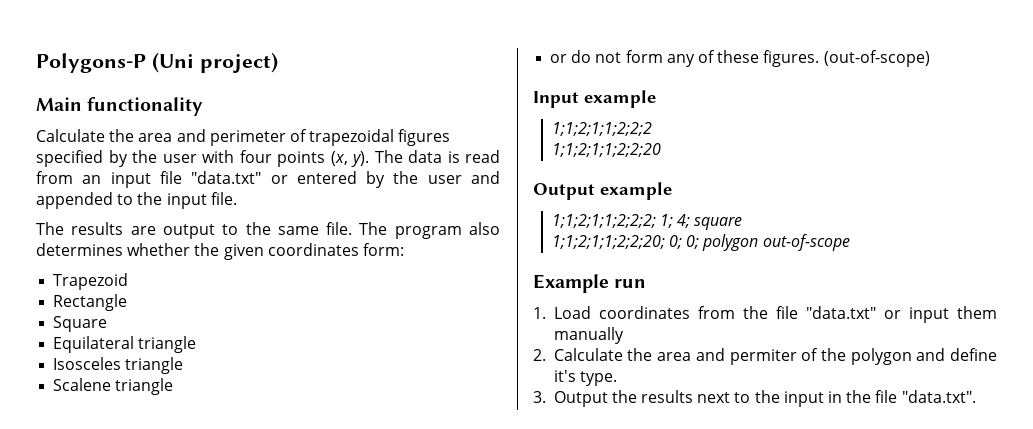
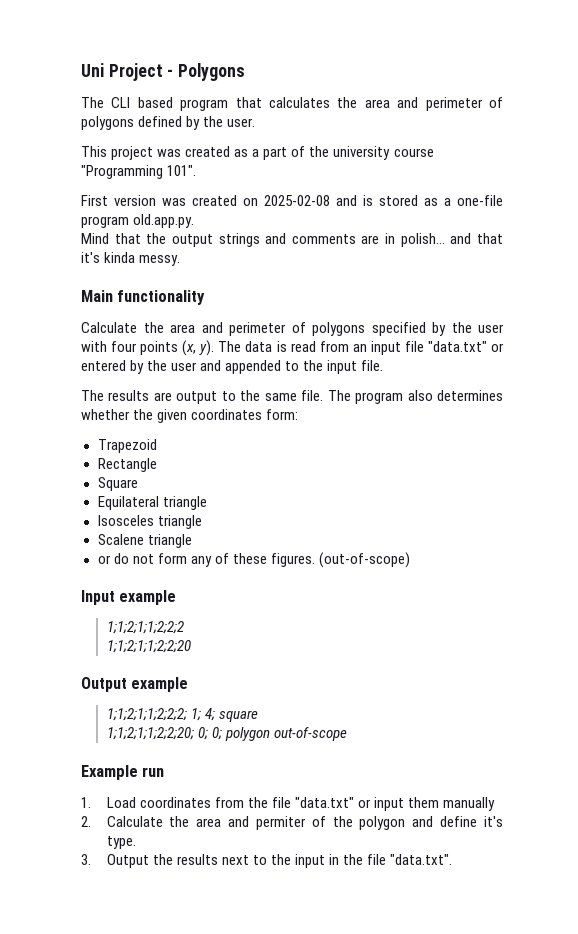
[36,52,278,73] Polygons-P (Uni project) -> [81,63,246,81] [81,97,503,111] [81,116,256,130] [81,146,434,160] [81,165,197,179] [81,195,503,206] [81,214,195,228] [81,233,503,247] [81,252,181,266] Uni Project - Polygons // The CLI based program that calculates the area and perimeter of polygons defined by the user. // This project was created as a part of the university course "Programming 101". // First version was created on 2025-02-08 and is stored as a one-file program old.app.py. // Mind that the output strings and comments are in polish... and that it's kinda messy.
[309,129,451,146] trapezoidal figures -> [312,322,365,336] polygons

